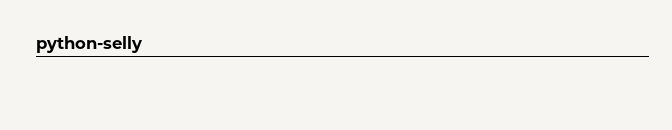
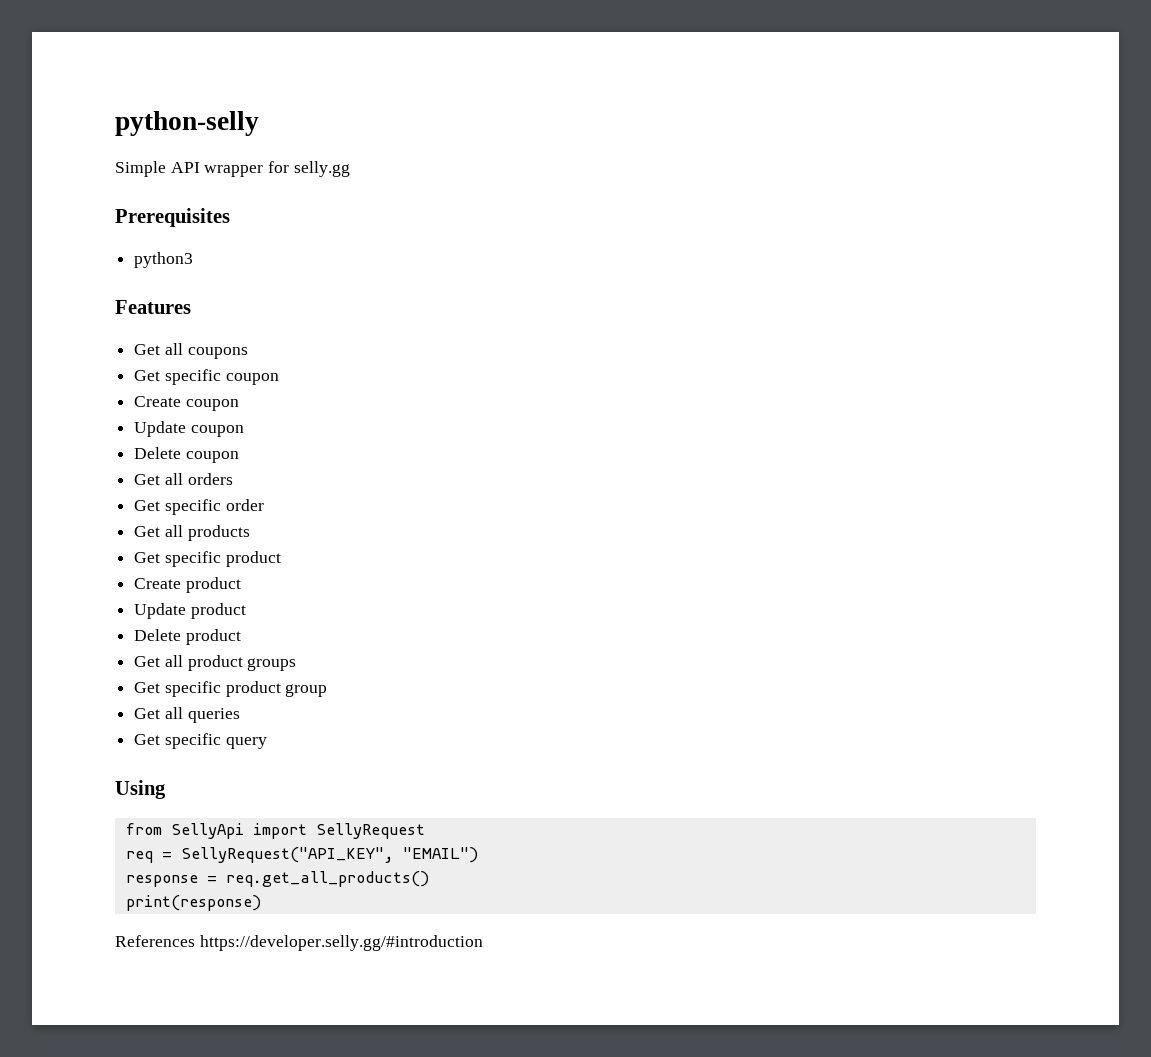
(142, 44) none -> [115,161,350,177] [115,208,230,227] [134,252,194,268] [115,300,191,314] [134,343,248,359] [134,369,279,385] [134,396,239,411] [134,421,244,437] [134,447,239,463] [134,473,233,485] [134,499,264,515] [134,525,250,541] [134,551,281,567] [134,577,241,593] [134,603,246,619] [134,629,241,645] [134,655,297,671] [134,681,328,697] [134,707,240,723] [134,733,267,749] [115,780,166,799] [125,823,425,839] [125,847,478,863] [125,871,429,887] [125,895,261,911] [115,935,483,951] // Simple API wrapper for selly.gg // Prerequisites // python3 // Features // Get all coupons // Get specific coupon // Create coupon // Update coupon // Delete coupon // Get all orders // Get specific order // Get all products // Get specific product // Create product // Update product // Delete product // Get all product groups // Get specific product group // Get all queries // Get specific query // Using // from SellyApi import SellyRequest // req = SellyRequest("API_KEY", "EMAIL") // response = req.get_all_products() // print(response) // References https://developer.selly.gg/#introduction

